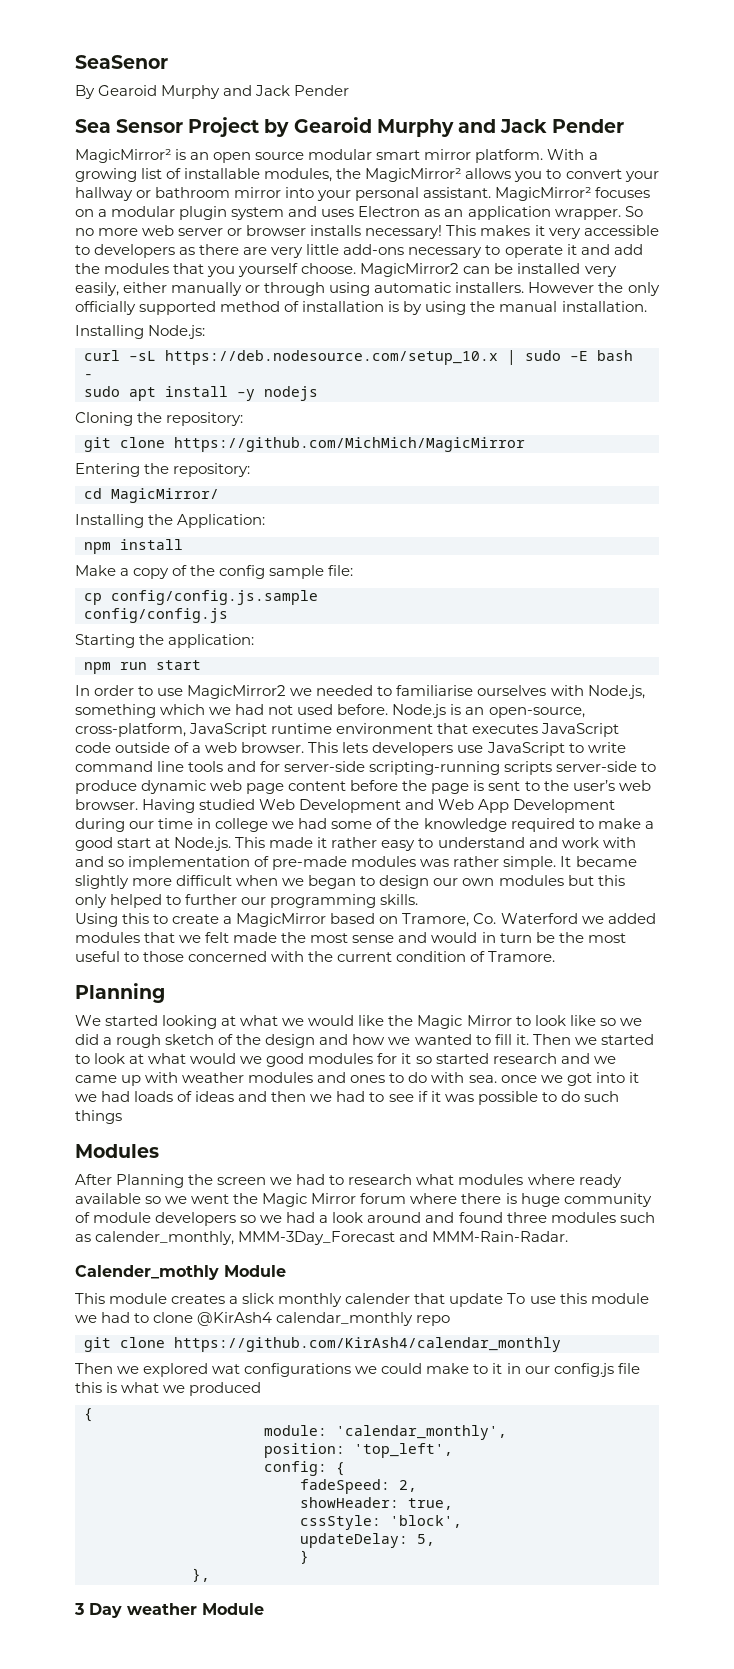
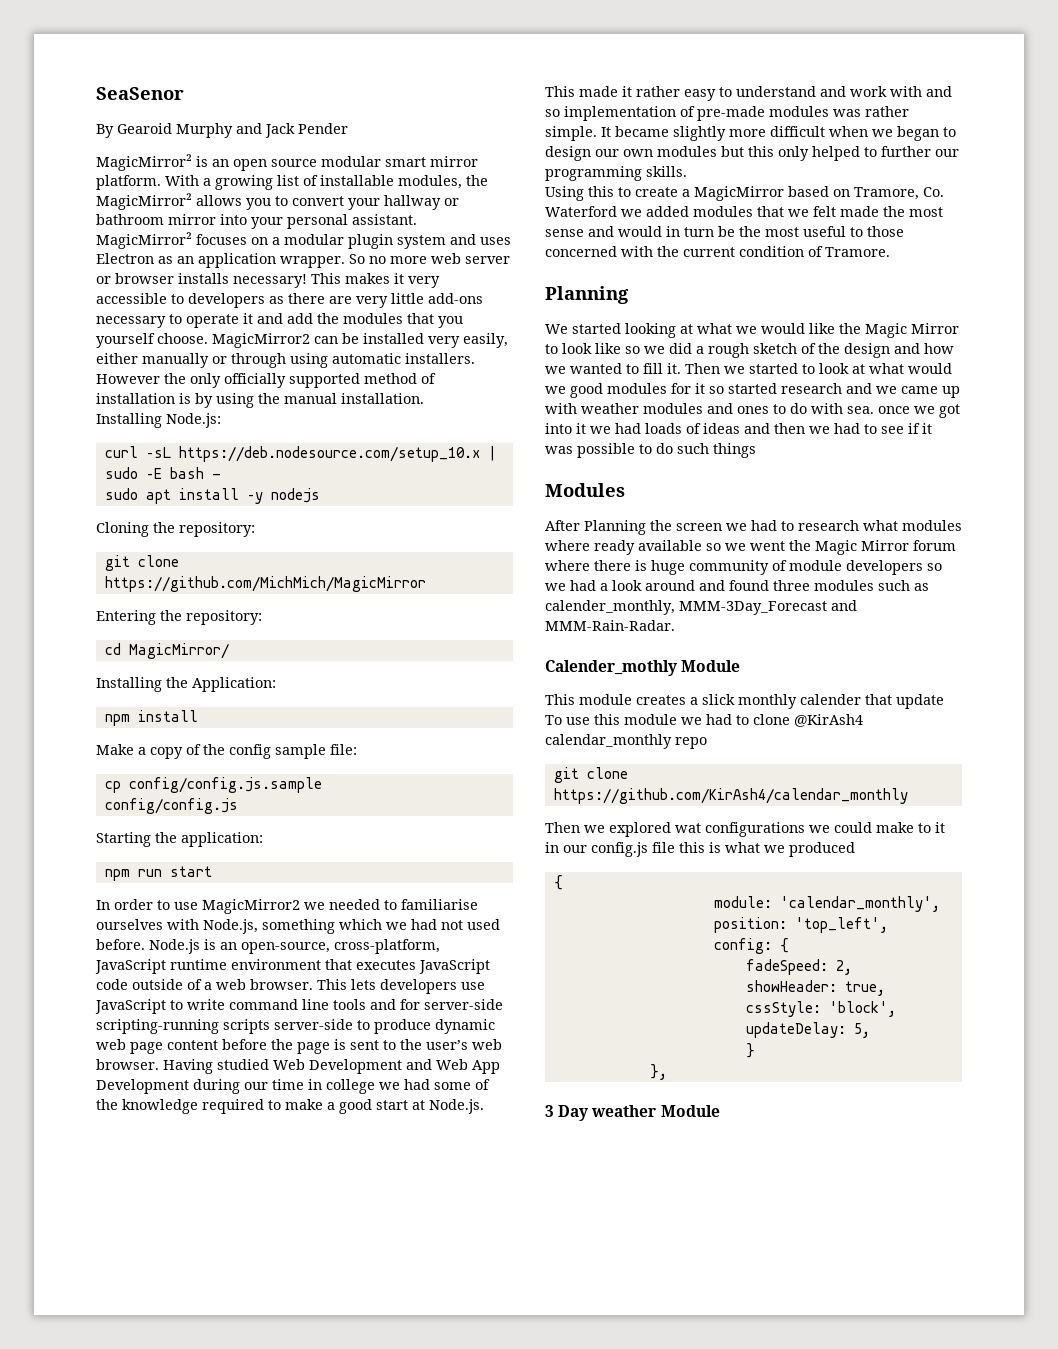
[75,117,625,137] // Sea Sensor Project by Gearoid Murphy and Jack Pender -> (348, 128) none

